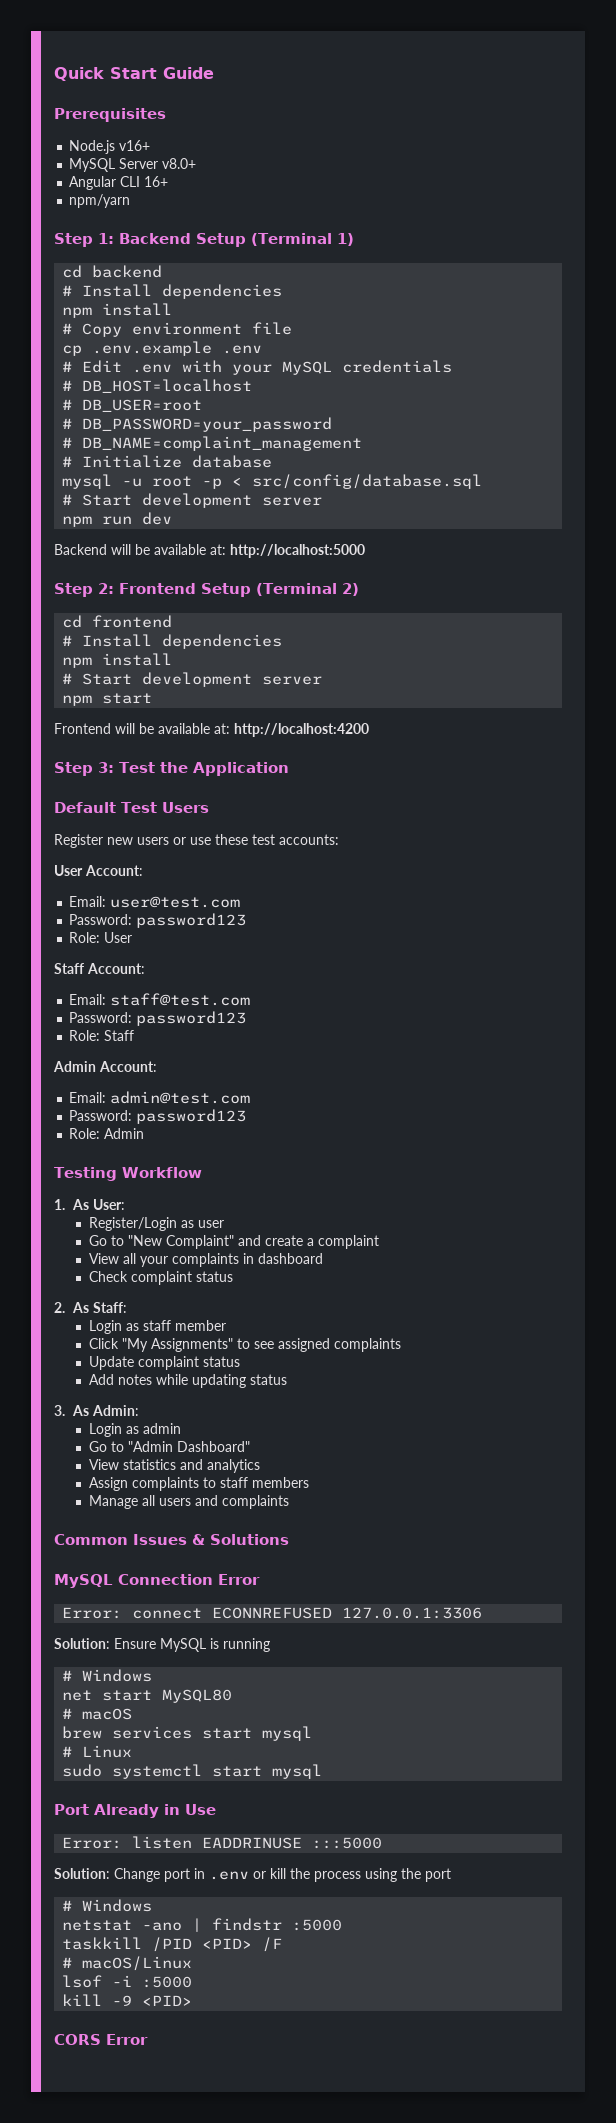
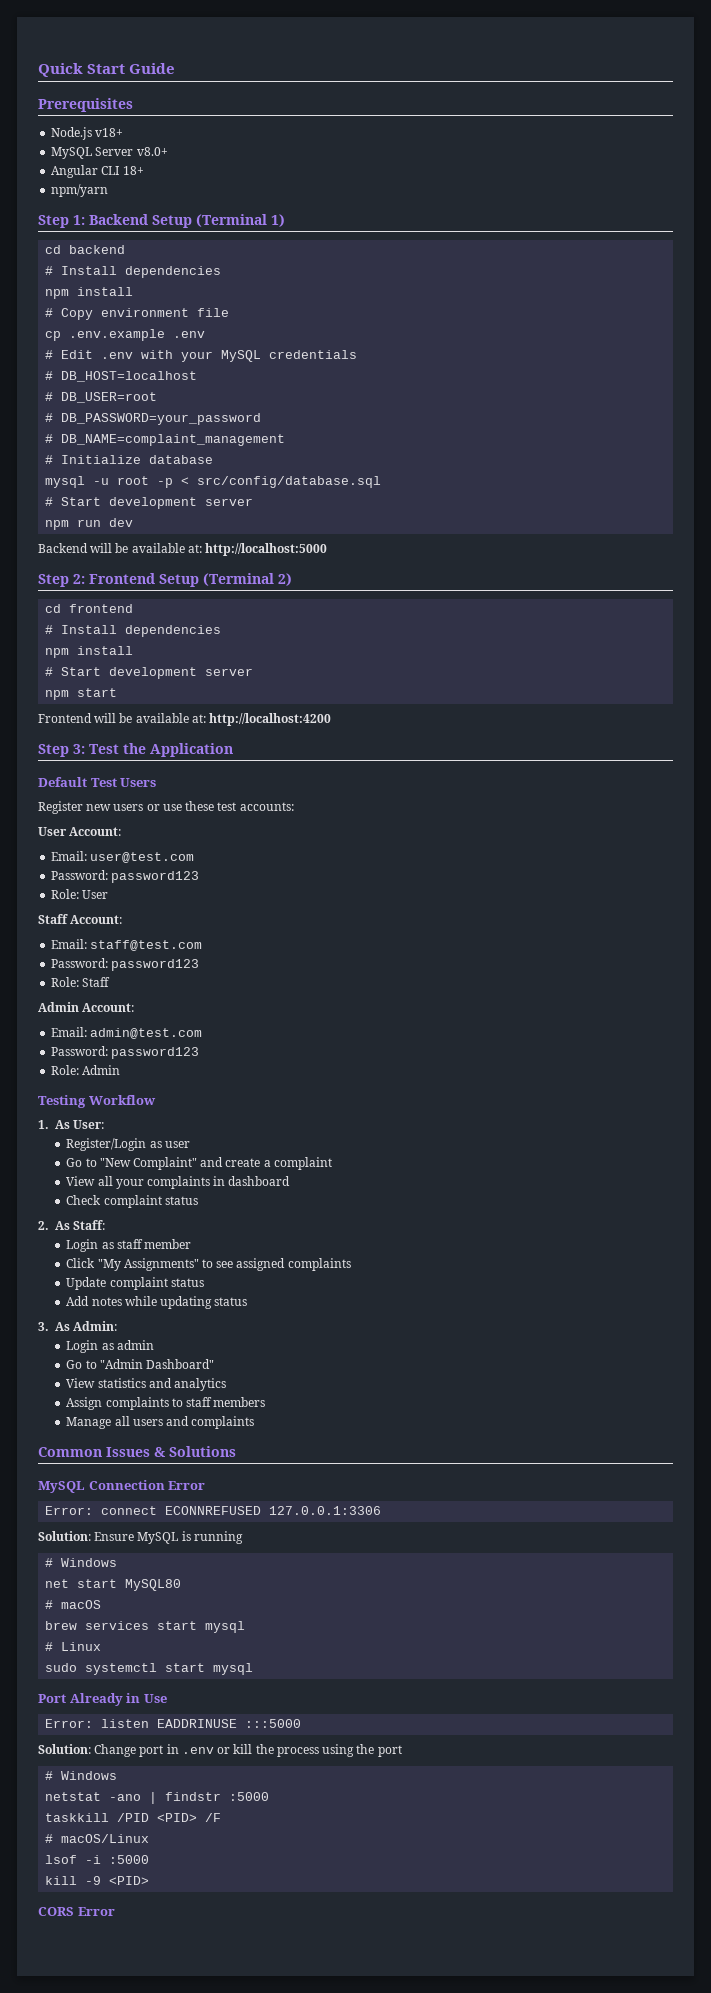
[119,140,151,151] v16+ -> [95,128,124,137] v18+
[144,176,169,187] 16+ -> [122,166,144,175] 18+

